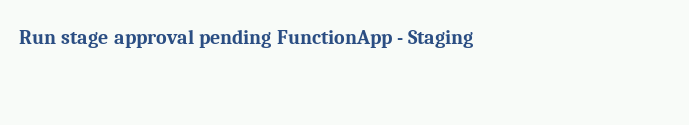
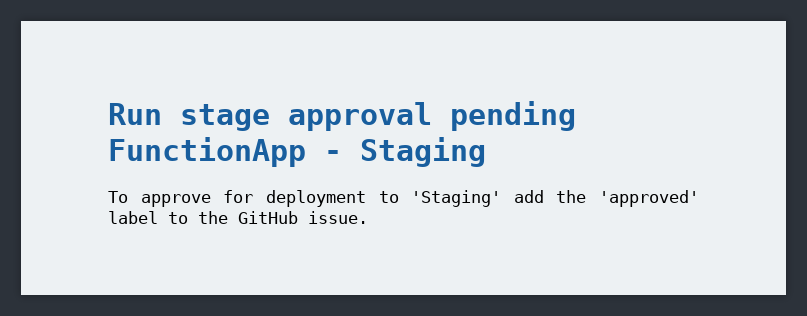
(474, 39) none -> [108,190,699,207] [108,211,368,224] // To approve for deployment to 'Staging' add the 'approved' label to the GitHub issue.

